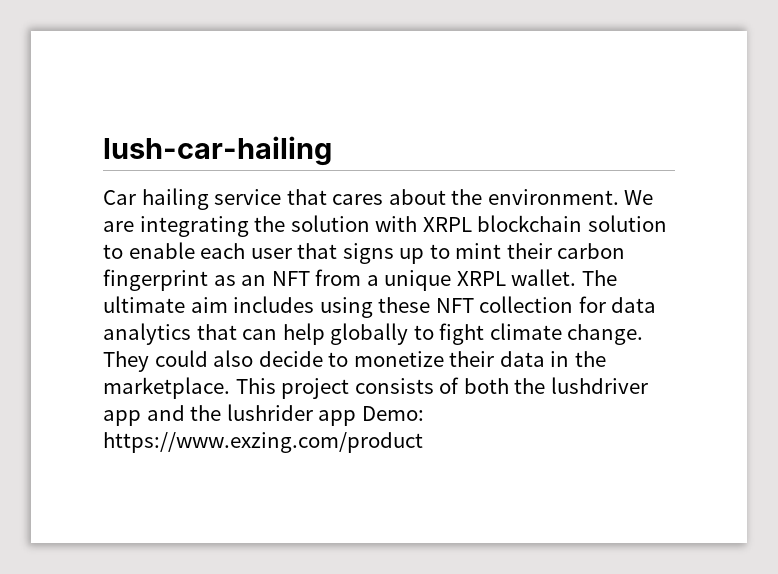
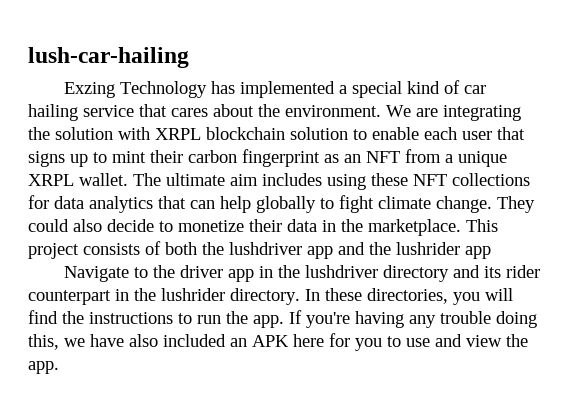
[103,190,136,205] Car -> [63,80,486,98] Exzing Technology has implemented a special kind of car
[479,296,574,313] collection -> [452,173,530,186] collections
[361,406,424,421] [103,432,423,453] Demo: https://www.exzing.com/product -> [63,265,540,282] [28,288,513,305] [28,310,537,328] [28,333,528,351] [28,361,59,374] // Navigate to the driver app in the lushdriver directory and its rider counterpart in the lushrider directory. In these directories, you will find the instructions to run the app. If you're having any trouble doing this, we have also included an APK here for you to use and view the app.

